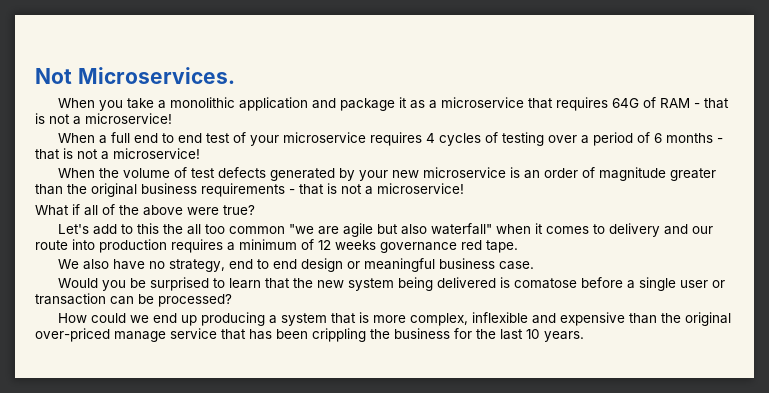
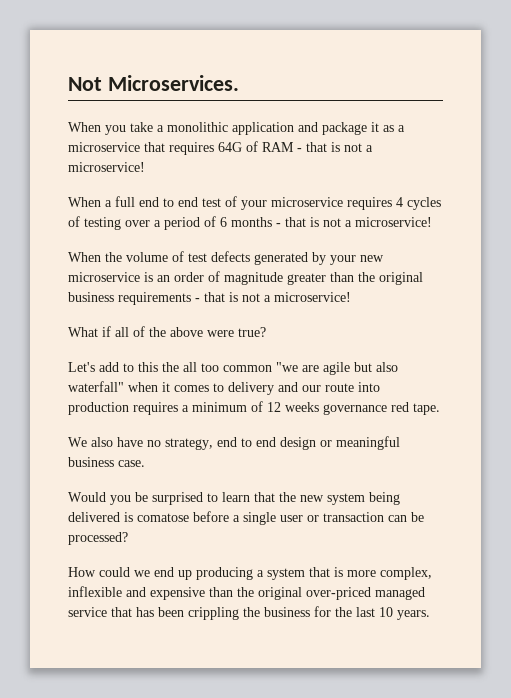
[114,331,166,342] manage -> [375,587,425,600] managed

